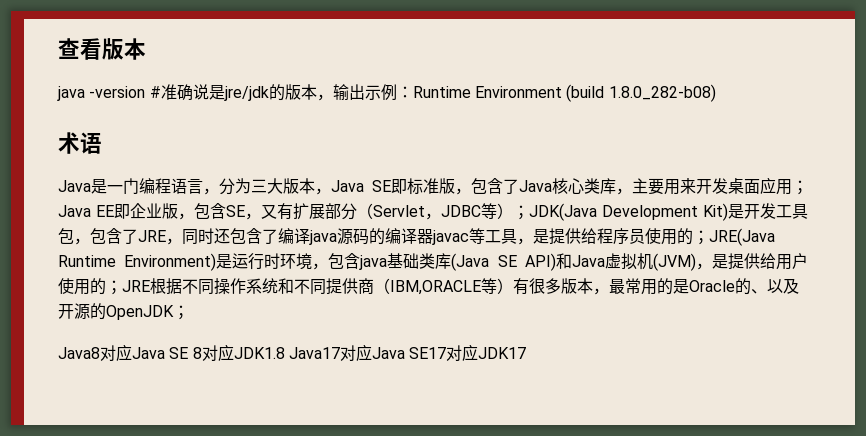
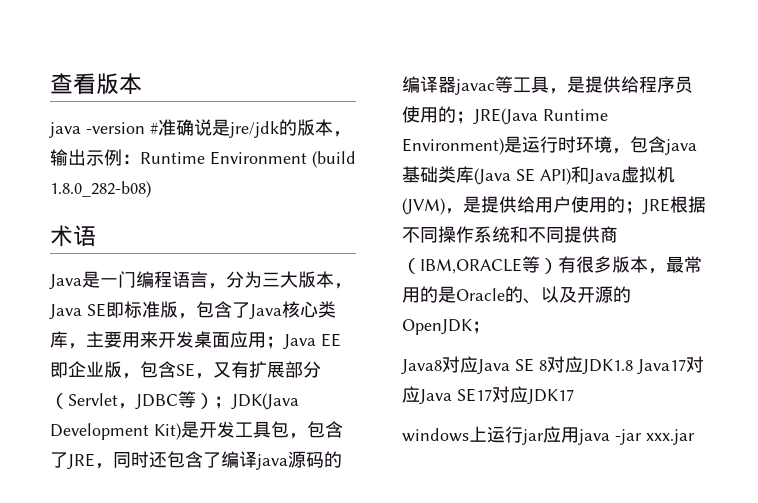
(527, 353) none -> [402,426,695,445] // windows上运行jar应用java -jar xxx.jar

